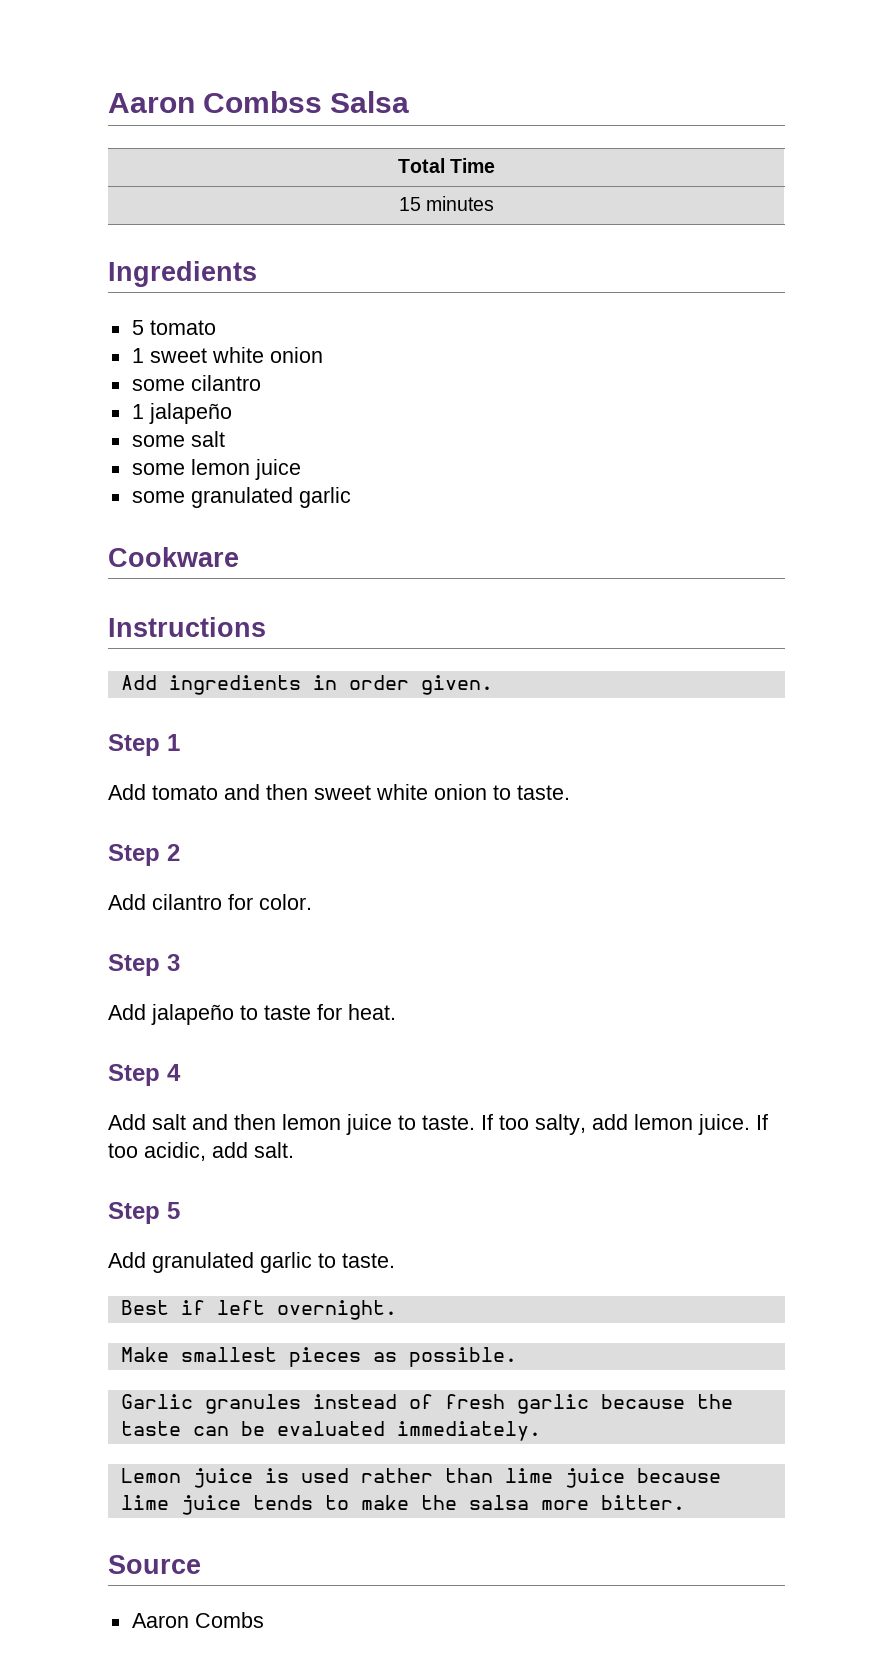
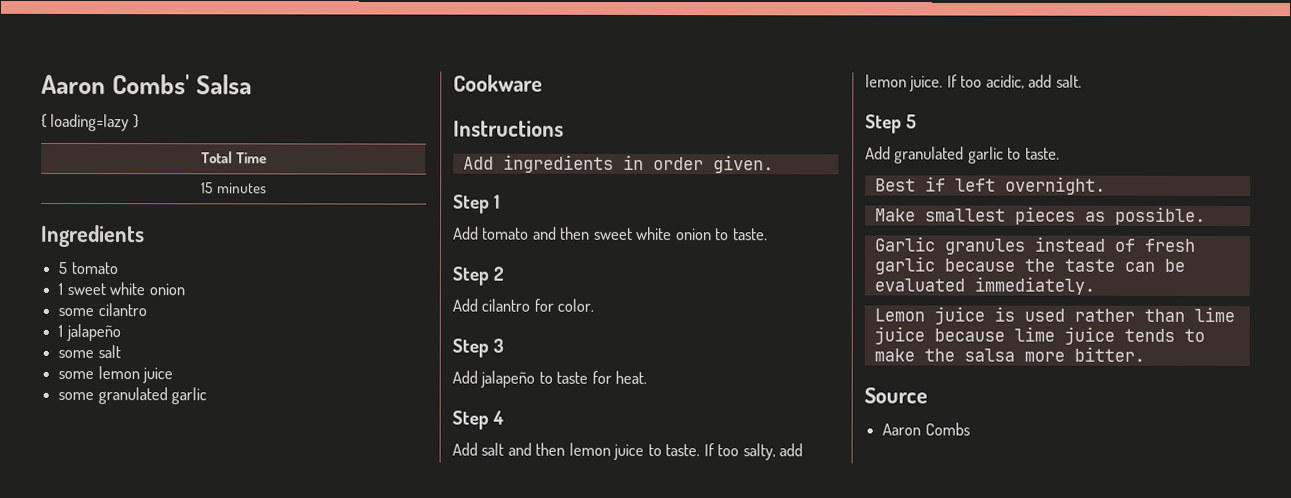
[108,91,323,113] Aaron Combss -> [41,74,191,95] Aaron Combs'
(410, 102) none -> [41,113,139,132] // { loading=lazy }

